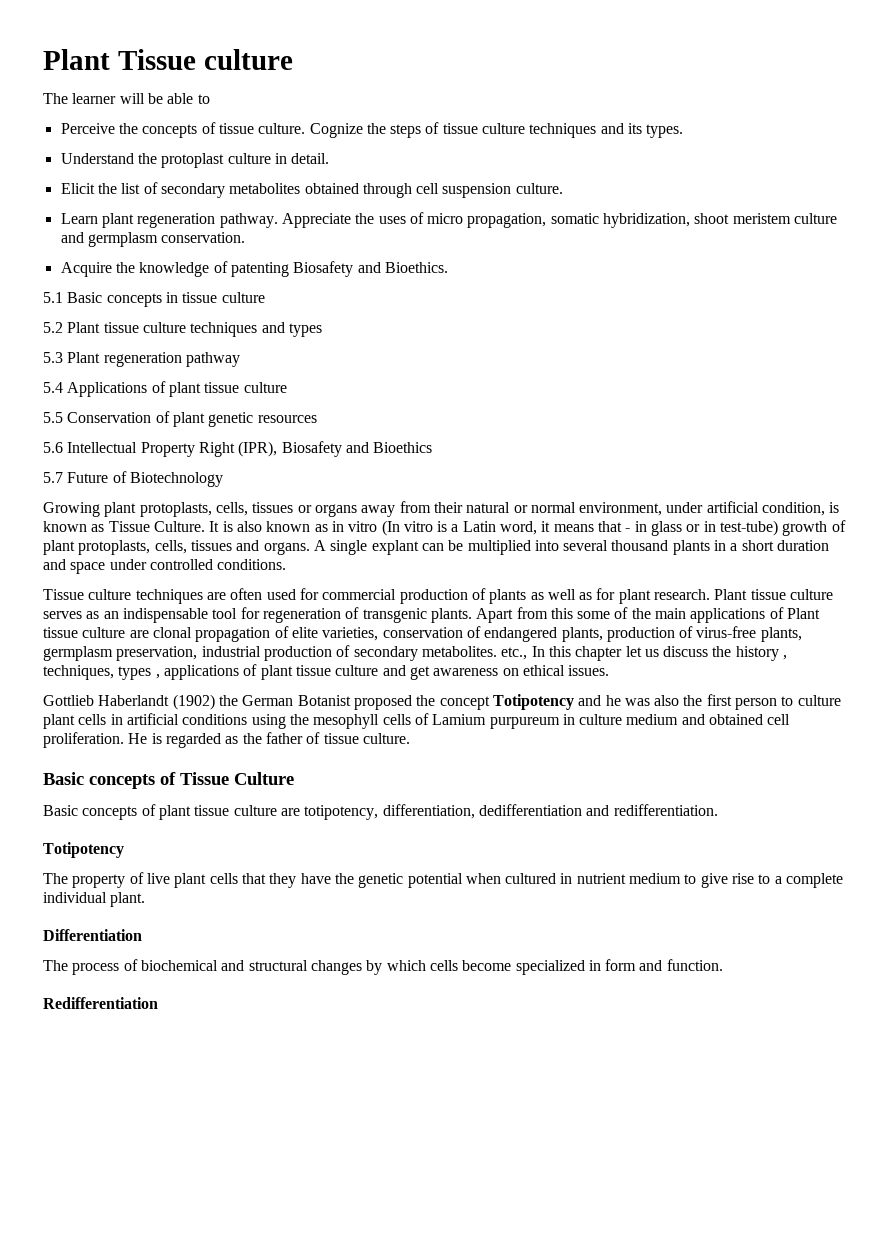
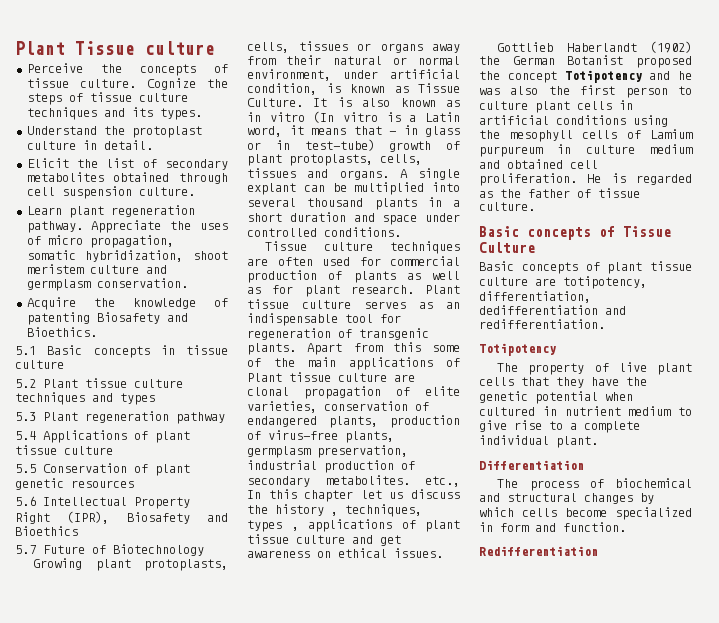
[43,93,210,104] // The learner will be able to -> (215, 48) none

